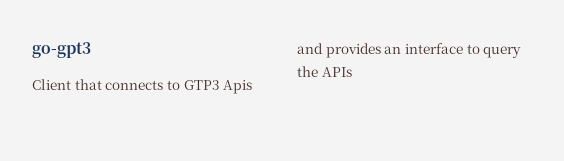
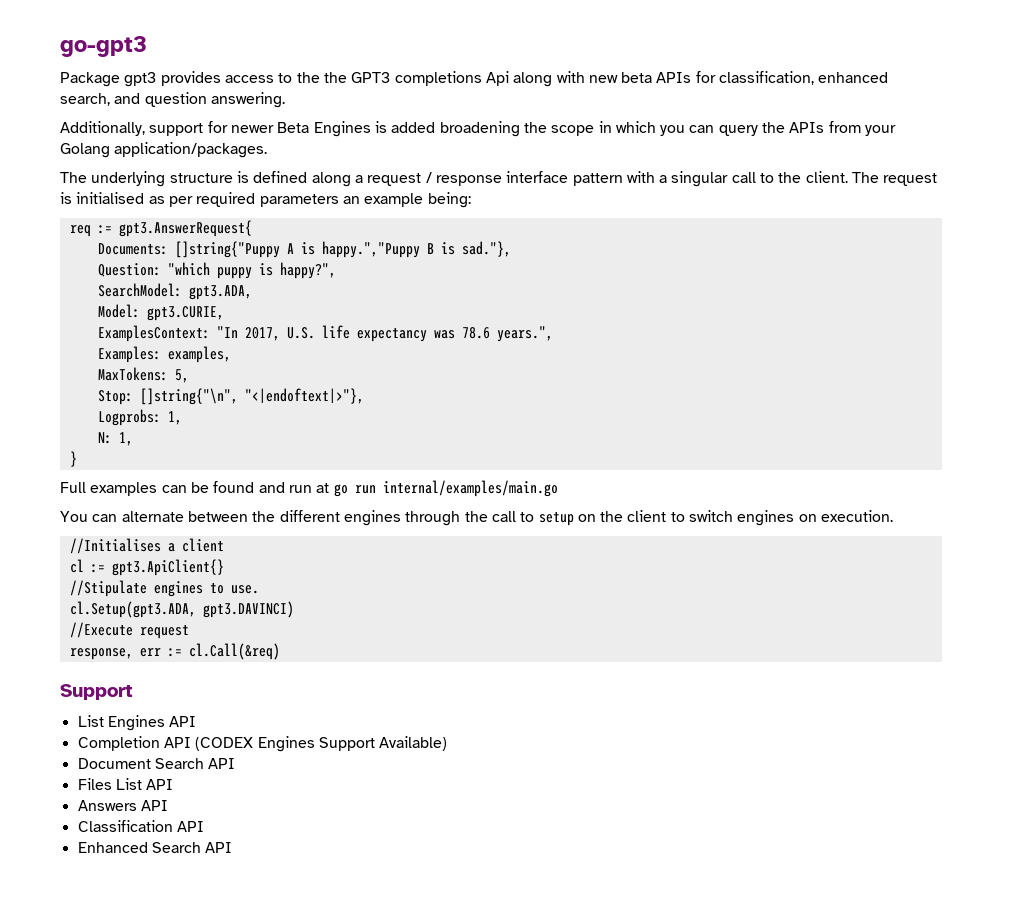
[32,79,253,94] [297,43,522,58] [297,66,352,77] Client that connects to GTP3 Apis and provides an interface to query the APIs -> [60,71,889,87] [60,92,285,108] [60,121,897,137] [60,142,268,158] [60,171,938,187] [60,192,471,208] [69,220,252,237] [97,241,511,258] [97,262,336,279] [97,283,252,300] [97,304,224,321] [97,325,553,342] [97,346,231,363] [97,367,189,383] [97,388,364,405] [97,409,182,426] [97,432,133,446] [69,451,77,467] [60,480,558,497] [60,510,894,526] [69,538,224,554] [69,559,224,576] [69,580,259,597] [69,601,294,618] [69,622,189,639] [69,643,280,660] [60,684,133,700] [77,715,197,731] [77,736,448,752] [77,758,236,769] [77,778,174,790] [77,800,168,811] [77,820,204,832] [77,842,233,853] Package gpt3 provides access to the the GPT3 completions Api along with new beta APIs for classification, enhanced search, and question answering. // Additionally, support for newer Beta Engines is added broadening the scope in which you can query the APIs from your Golang application/packages. // The underlying structure is defined along a request / response interface pattern with a singular call to the client. The request is initialised as per required parameters an example being: // req := gpt3.AnswerRequest{ // Documents: []string{"Puppy A is happy.","Puppy B is sad."}, // Question: "which puppy is happy?", // SearchModel: gpt3.ADA, // Model: gpt3.CURIE, // ExamplesContext: "In 2017, U.S. life expectancy was 78.6 years.", // Examples: examples, // MaxTokens: 5, // Stop: []string{"\n", "<|endoftext|>"}, // Logprobs: 1, // N: 1, // } // Full examples can be found and run at go run internal/examples/main.go // You can alternate between the different engines through the call to setup on the client to switch engines on execution. // //Initialises a client // cl := gpt3.ApiClient{} // //Stipulate engines to use. // cl.Setup(gpt3.ADA, gpt3.DAVINCI) // //Execute request // response, err := cl.Call(&req) // Support // List Engines API // Completion API (CODEX Engines Support Available) // Document Search API // Files List API // Answers API // Classification API // Enhanced Search API

